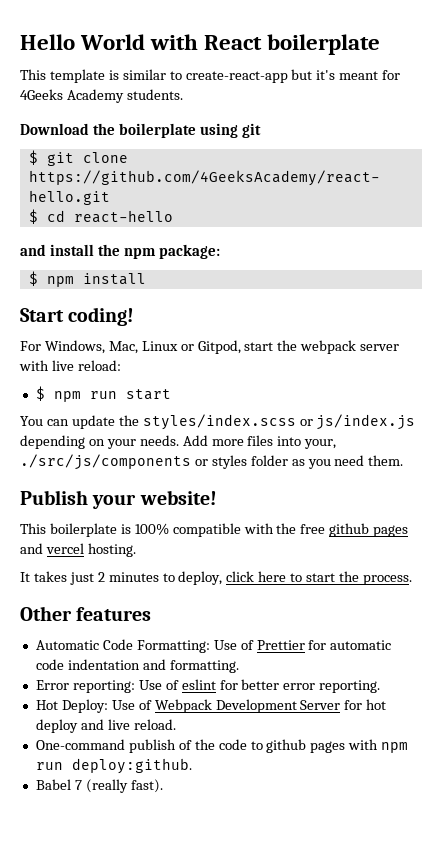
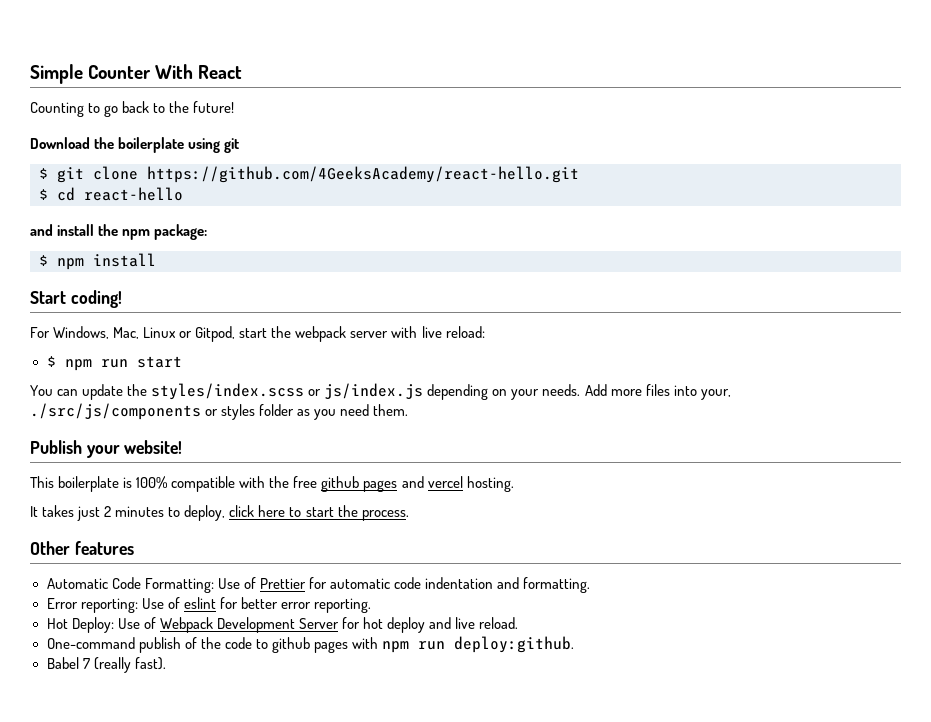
[20,34,381,55] [20,69,401,83] [20,89,183,103] Hello World with React boilerplate // This template is similar to create-react-app but it's meant for 4Geeks Academy students. -> [30,64,243,84] [30,101,235,117] Simple Counter With React // Counting to go back to the future!

